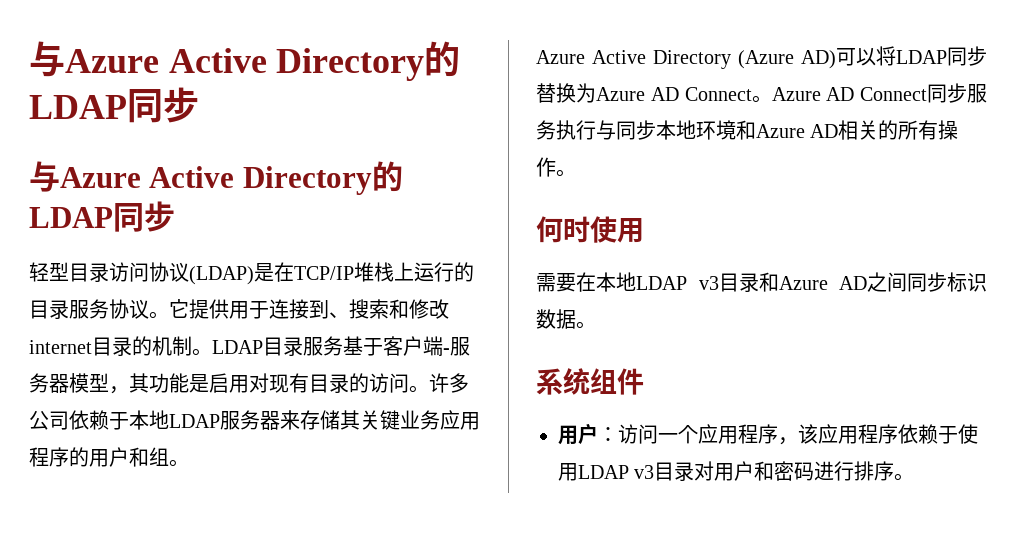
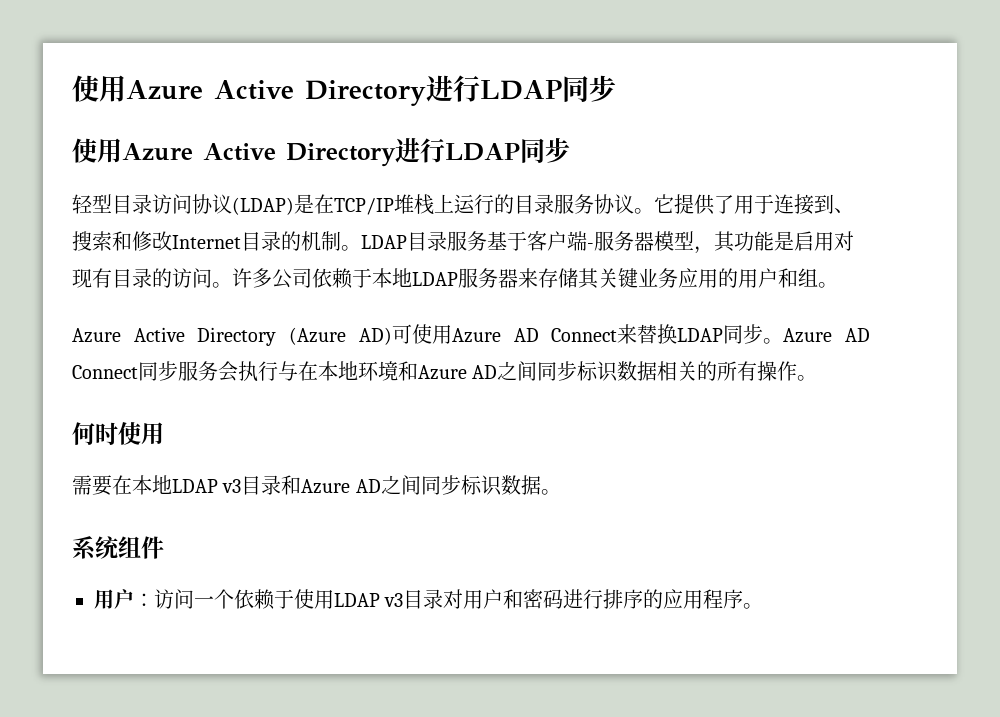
[29,41,461,81] [29,87,199,123] [29,161,403,195] 与Azure Active Directory的LDAP同步 // 与Azure Active Directory的 -> [72,75,616,106] [72,138,445,167] 使用Azure Active Directory进行LDAP同步 // 使用Azure Active Directory进行
(229, 309) none -> [714,195,734,214] 了
[29,340,92,354] internet -> [172,235,241,249] Internet
[29,447,69,467] 程序 -> (718, 278) none
[856,46,987,66] [536,83,752,103] 以将LDAP同步替换为Azure AD Connect -> [411,324,764,344] 使用Azure AD Connect来替换LDAP同步
[556,120,656,140] 执行与同步 -> [218,361,318,382] 会执行与在
(839, 131) none -> [497,361,658,382] 之间同步标识数据
[698,424,898,445] 应用程序，该应用程序 -> (234, 599) none
(895, 471) none -> [643,589,744,609] 的应用程序

